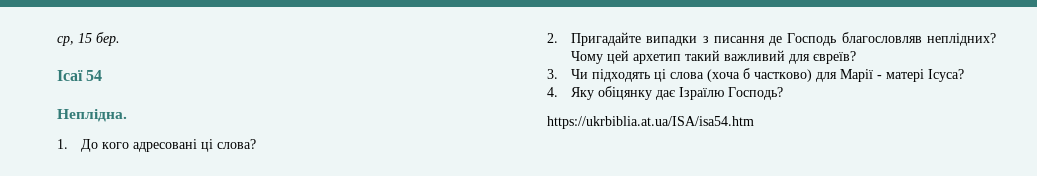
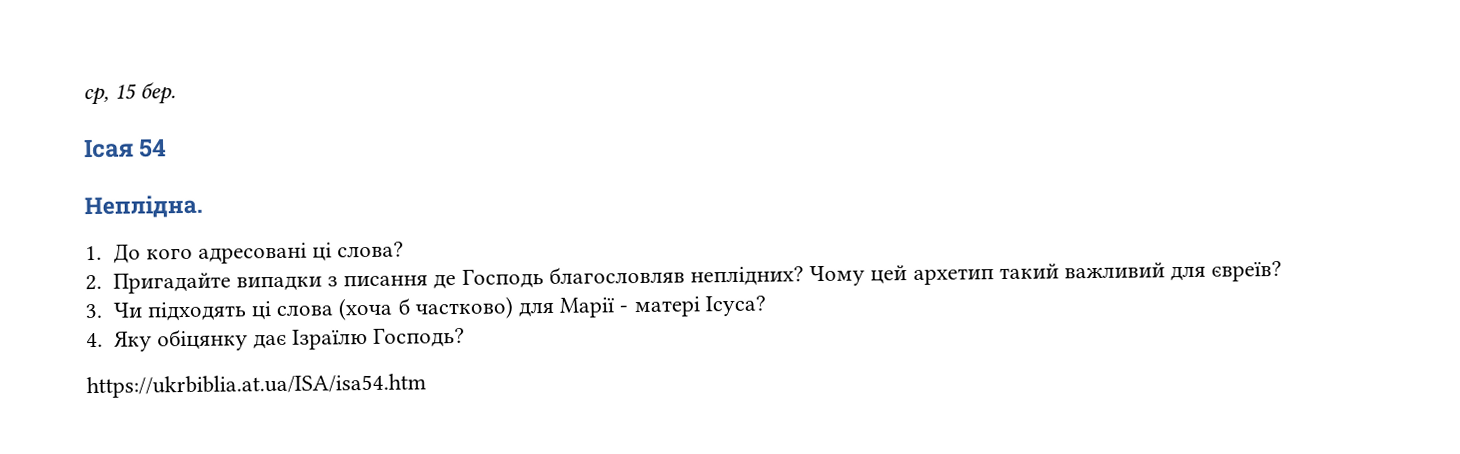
[57,70,83,81] Ісаї -> [83,138,134,159] Ісая

